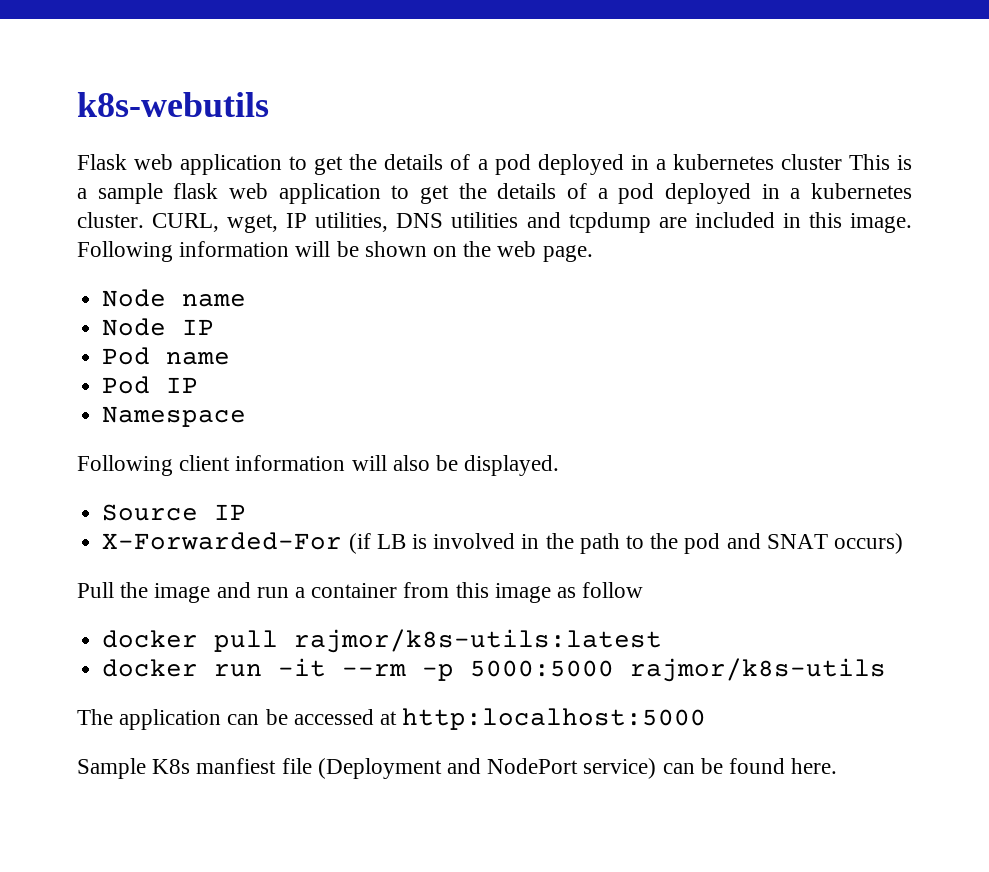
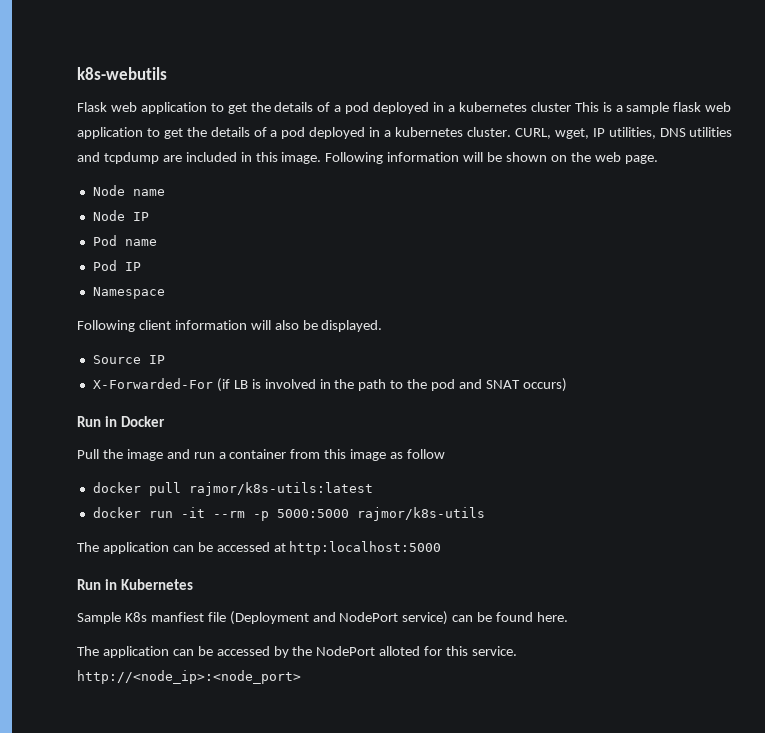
(904, 543) none -> [77,416,166,427] // Run in Docker
(707, 719) none -> [77,579,194,590] // Run in Kubernetes
(838, 766) none -> [77,646,518,658] [77,670,301,684] // The application can be accessed by the NodePort alloted for this service. http://<node_ip>:<node_port>

